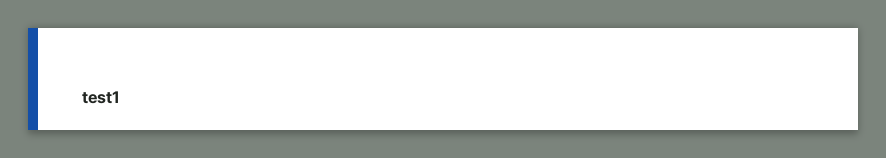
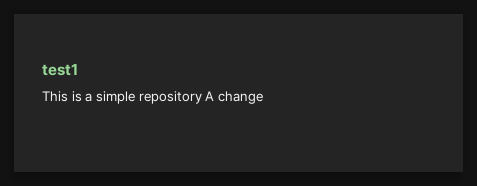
(120, 97) none -> [42,91,263,104] // This is a simple repository A change

